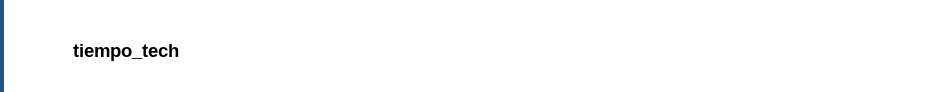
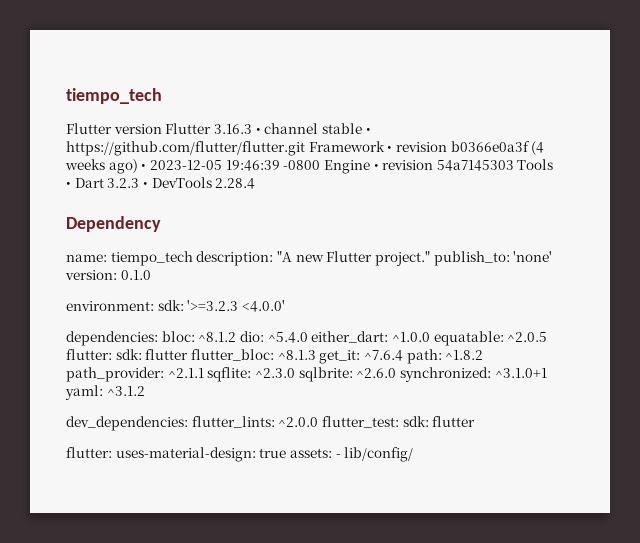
[73,44,179,61] tiempo_tech -> [66,88,162,104] [66,123,371,134] [66,141,545,156] [65,159,554,174] [66,177,256,189] [66,216,161,232] [66,251,553,266] [65,270,151,280] [66,300,285,312] [66,331,548,346] [66,349,484,364] [66,367,547,382] [65,385,145,400] [66,416,476,431] [66,447,414,462] tiempo_tech // Flutter version Flutter 3.16.3 • channel stable • https://github.com/flutter/flutter.git Framework • revision b0366e0a3f (4 weeks ago) • 2023-12-05 19:46:39 -0800 Engine • revision 54a7145303 Tools • Dart 3.2.3 • DevTools 2.28.4 // Dependency // name: tiempo_tech description: "A new Flutter project." publish_to: 'none' version: 0.1.0 // environment: sdk: '>=3.2.3 <4.0.0' // dependencies: bloc: ^8.1.2 dio: ^5.4.0 either_dart: ^1.0.0 equatable: ^2.0.5 flutter: sdk: flutter flutter_bloc: ^8.1.3 get_it: ^7.6.4 path: ^1.8.2 path_provider: ^2.1.1 sqflite: ^2.3.0 sqlbrite: ^2.6.0 synchronized: ^3.1.0+1 yaml: ^3.1.2 // dev_dependencies: flutter_lints: ^2.0.0 flutter_test: sdk: flutter // flutter: uses-material-design: true assets: - lib/config/

